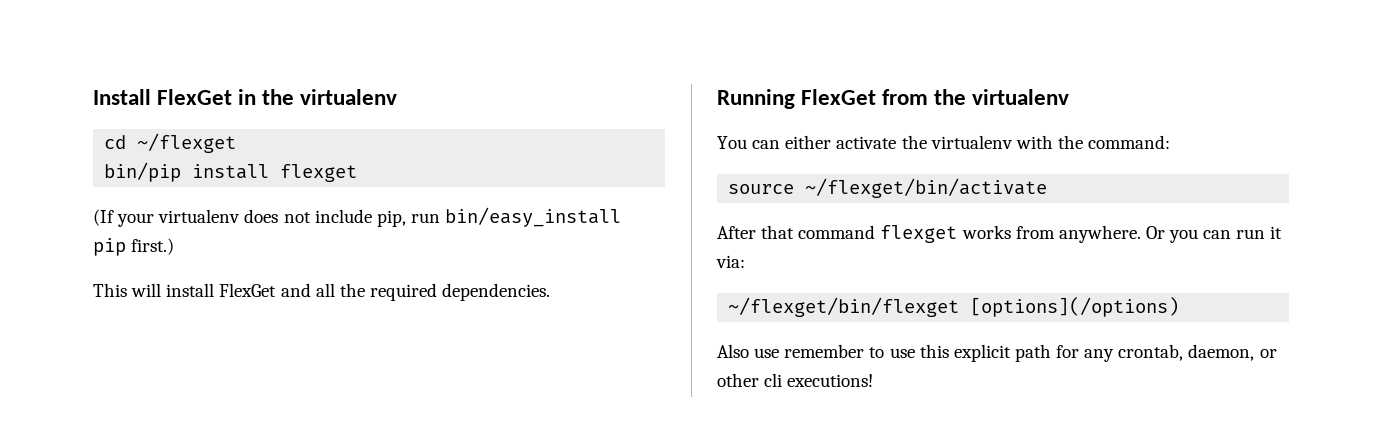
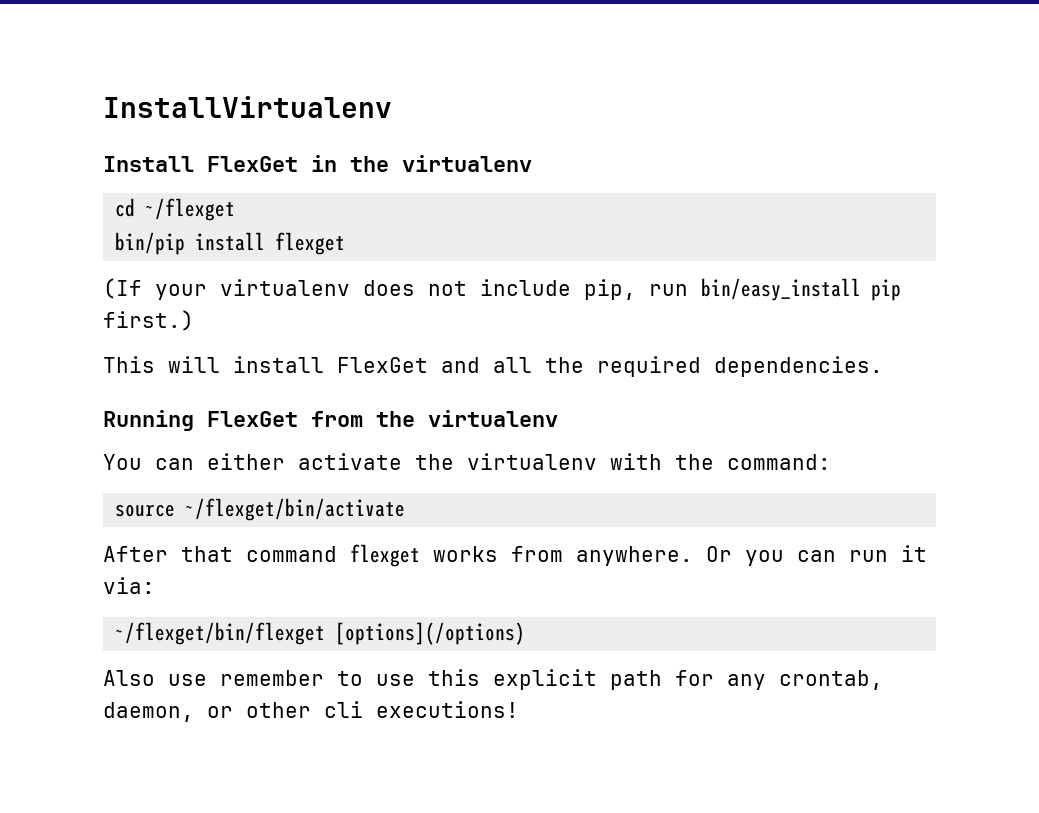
(93, 97) none -> [103,96,392,118] InstallVirtualenv //

